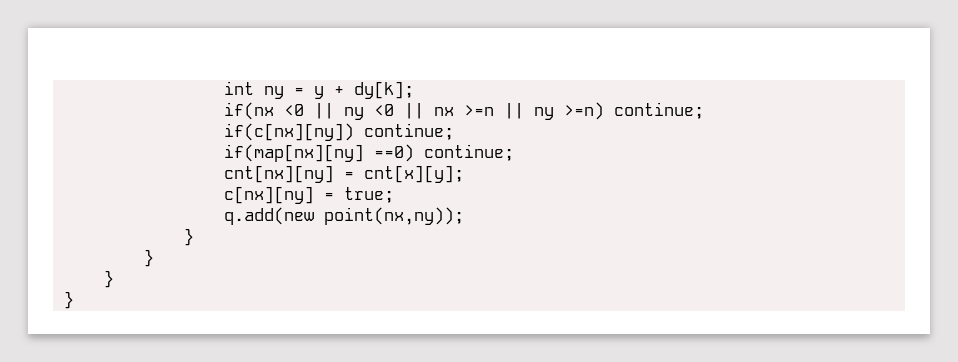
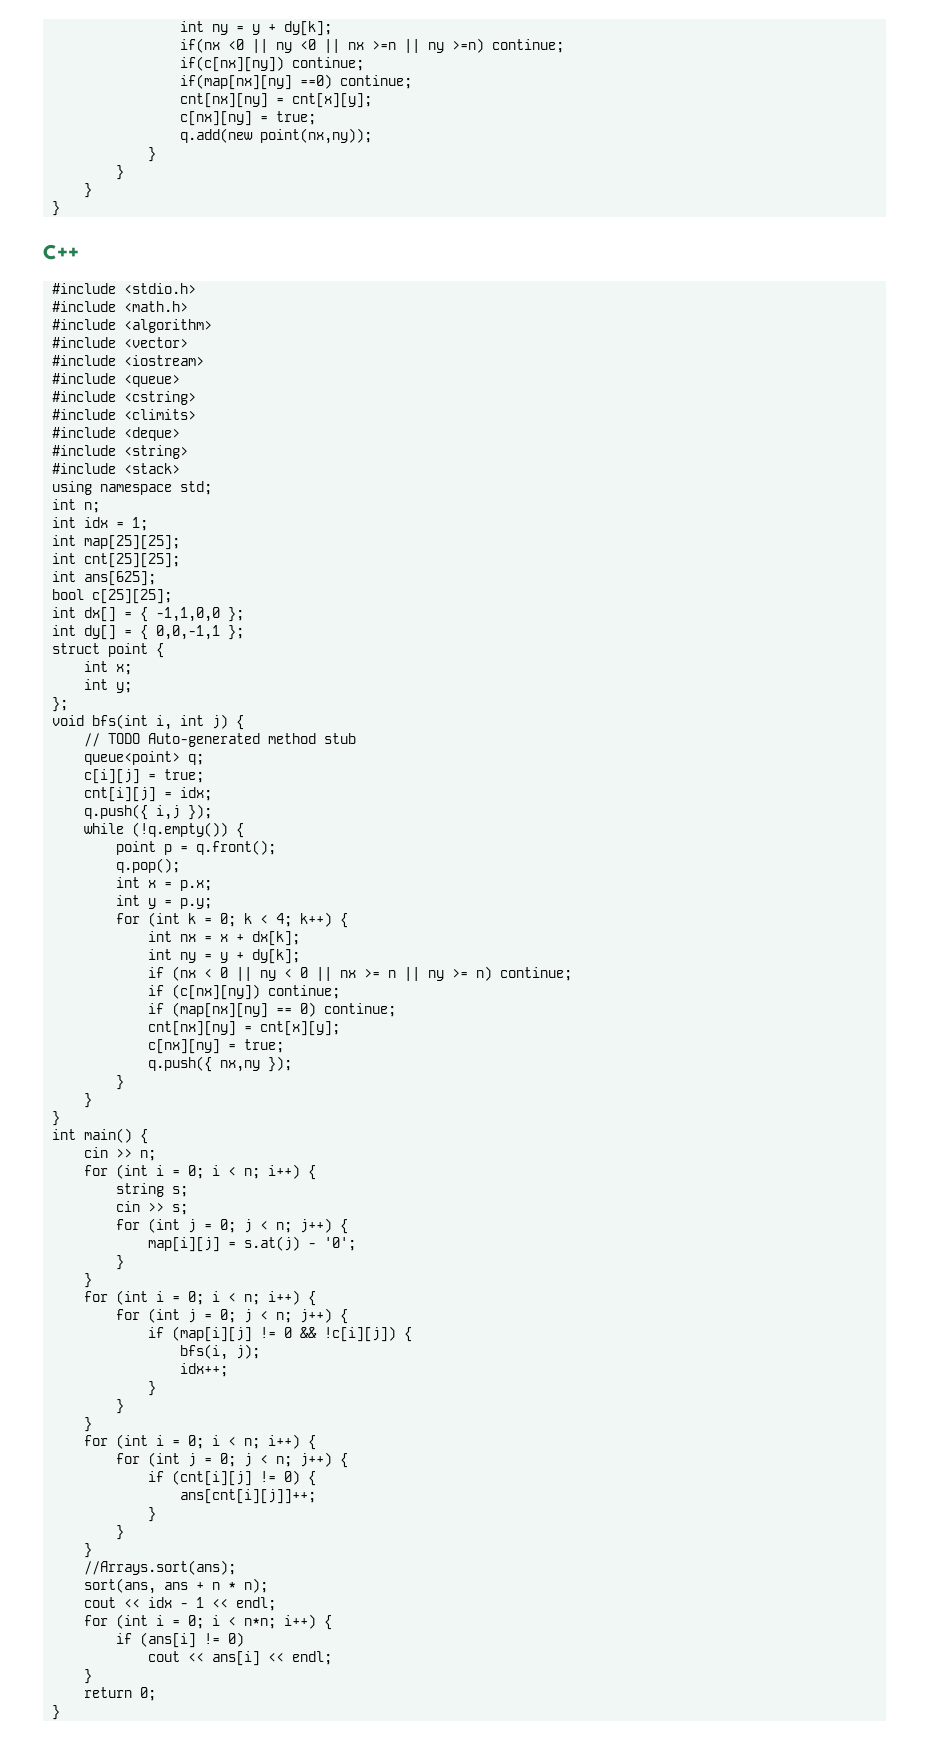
(74, 300) none -> [43,244,79,260] [52,283,196,294] [52,301,188,312] [52,319,212,333] [52,337,188,348] [52,355,204,366] [52,373,180,387] [52,391,196,405] [52,409,196,420] [52,427,180,441] [52,445,188,459] [52,463,180,474] [52,481,212,495] [52,499,100,513] [52,517,148,531] [52,535,180,550] [52,553,180,568] [52,571,156,586] [52,589,172,604] [52,607,244,622] [52,625,244,640] [52,643,164,658] [84,661,132,675] [84,679,132,693] [52,697,68,712] [52,714,244,730] [84,733,356,747] [84,751,204,765] [84,769,204,784] [84,787,212,802] [84,804,212,820] [84,822,244,838] [116,840,276,855] [116,858,180,873] [116,877,212,891] [116,895,212,909] [116,912,348,928] [148,931,300,946] [148,949,300,964] [148,966,572,981] [148,984,340,1000] [148,1002,396,1018] [148,1021,340,1036] [148,1039,284,1054] [148,1056,292,1072] [116,1075,124,1090] [84,1093,92,1108] [52,1111,60,1126] [52,1128,148,1144] [84,1147,156,1161] [84,1164,316,1180] [116,1183,188,1197] [116,1201,188,1215] [116,1218,348,1234] [148,1236,356,1252] [116,1255,124,1270] [84,1273,92,1288] [84,1290,316,1306] [116,1308,348,1324] [148,1326,412,1342] [180,1344,260,1360] [180,1363,228,1377] [148,1381,156,1396] [116,1399,124,1414] [84,1417,92,1432] [84,1434,316,1450] [116,1452,348,1468] [148,1470,316,1486] [180,1489,316,1504] [148,1507,156,1522] [116,1525,124,1540] [84,1543,92,1558] [84,1560,236,1575] [84,1578,268,1594] [84,1597,276,1611] [84,1614,332,1630] [116,1632,244,1648] [148,1651,332,1666] [84,1669,92,1684] [84,1687,156,1701] [52,1705,60,1720] // C++ // #include <stdio.h> // #include <math.h> // #include <algorithm> // #include <vector> // #include <iostream> // #include <queue> // #include <cstring> // #include <climits> // #include <deque> // #include <string> // #include <stack> // using namespace std; // int n; // int idx = 1; // int map[25][25]; // int cnt[25][25]; // int ans[625]; // bool c[25][25]; // int dx[] = { -1,1,0,0 }; // int dy[] = { 0,0,-1,1 }; // struct point { // int x; // int y; // }; // void bfs(int i, int j) { // // TODO Auto-generated method stub // queue<point> q; // c[i][j] = true; // cnt[i][j] = idx; // q.push({ i,j }); // while (!q.empty()) { // point p = q.front(); // q.pop(); // int x = p.x; // int y = p.y; // for (int k = 0; k < 4; k++) { // int nx = x + dx[k]; // int ny = y + dy[k]; // if (nx < 0 || ny < 0 || nx >= n || ny >= n) continue; // if (c[nx][ny]) continue; // if (map[nx][ny] == 0) continue; // cnt[nx][ny] = cnt[x][y]; // c[nx][ny] = true; // q.push({ nx,ny }); // } // } // } // int main() { // cin >> n; // for (int i = 0; i < n; i++) { // string s; // cin >> s; // for (int j = 0; j < n; j++) { // map[i][j] = s.at(j) - '0'; // } // } // for (int i = 0; i < n; i++) { // for (int j = 0; j < n; j++) { // if (map[i][j] != 0 && !c[i][j]) { // bfs(i, j); // idx++; // } // } // } // for (int i = 0; i < n; i++) { // for (int j = 0; j < n; j++) { // if (cnt[i][j] != 0) { // ans[cnt[i][j]]++; // } // } // } // //Arrays.sort(ans); // sort(ans, ans + n * n); // cout << idx - 1 << endl; // for (int i = 0; i < n*n; i++) { // if (ans[i] != 0) // cout << ans[i] << endl; // } // return 0; // }

